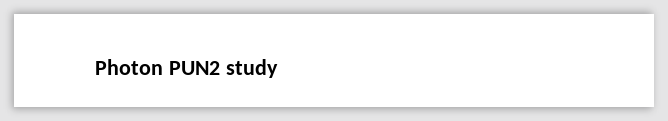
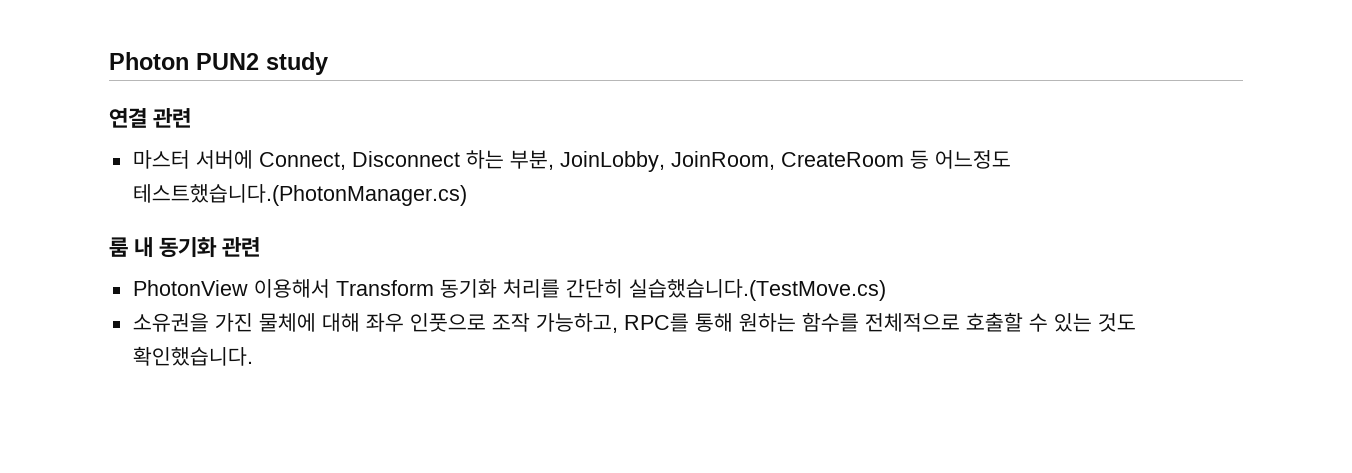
(278, 68) none -> [109,108,192,128] [132,150,1011,172] [132,184,467,206] [109,237,261,258] [132,279,886,301] [132,312,1136,333] [132,346,253,366] // 연결 관련 // 마스터 서버에 Connect, Disconnect 하는 부분, JoinLobby, JoinRoom, CreateRoom 등 어느정도 테스트했습니다.(PhotonManager.cs) // 룸 내 동기화 관련 // PhotonView 이용해서 Transform 동기화 처리를 간단히 실습했습니다.(TestMove.cs) // 소유권을 가진 물체에 대해 좌우 인풋으로 조작 가능하고, RPC를 통해 원하는 함수를 전체적으로 호출할 수 있는 것도 확인했습니다.

